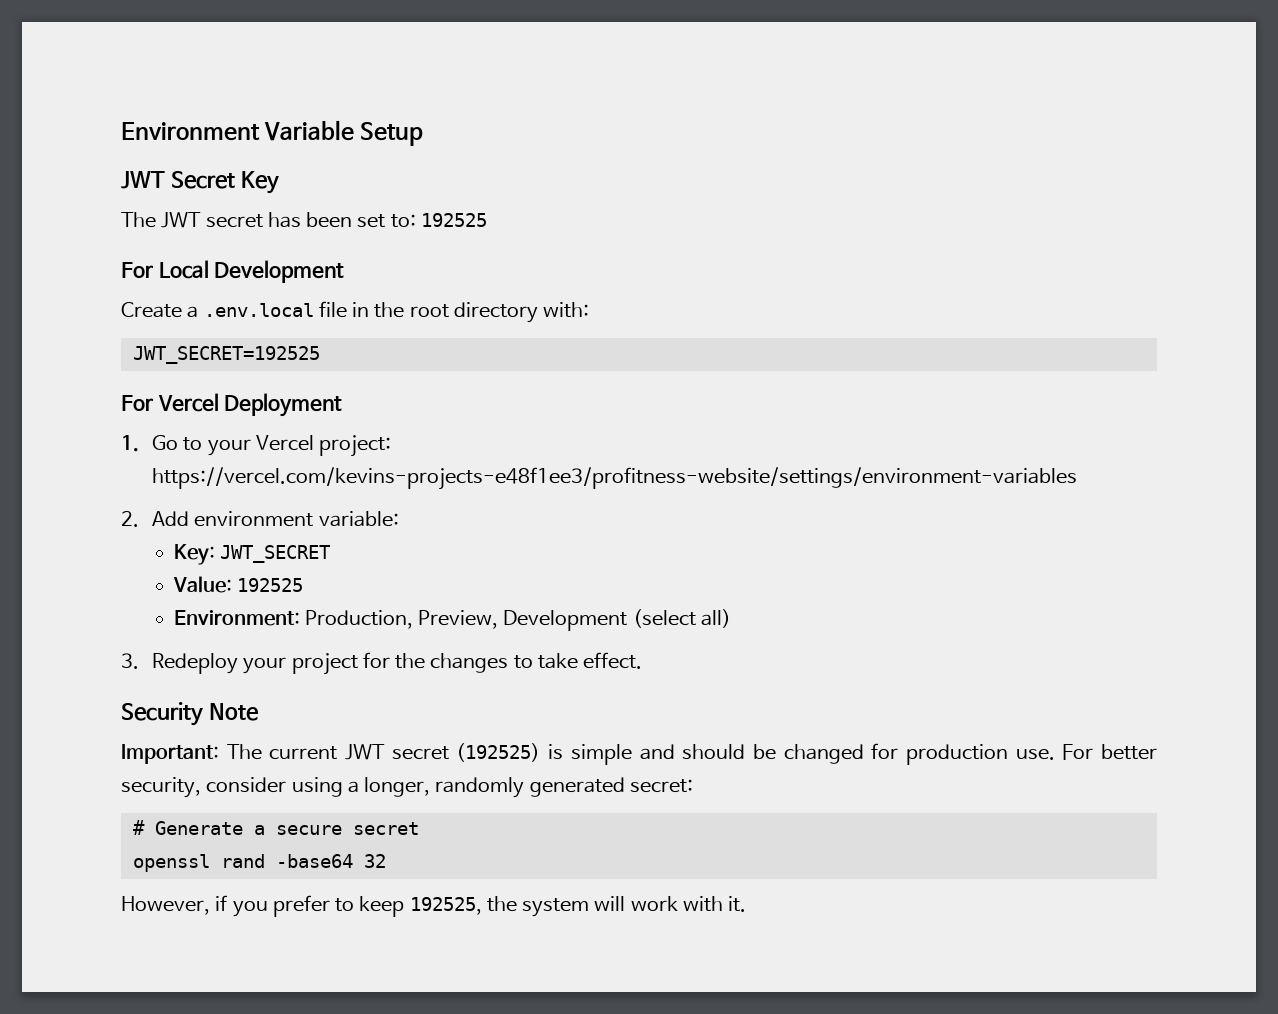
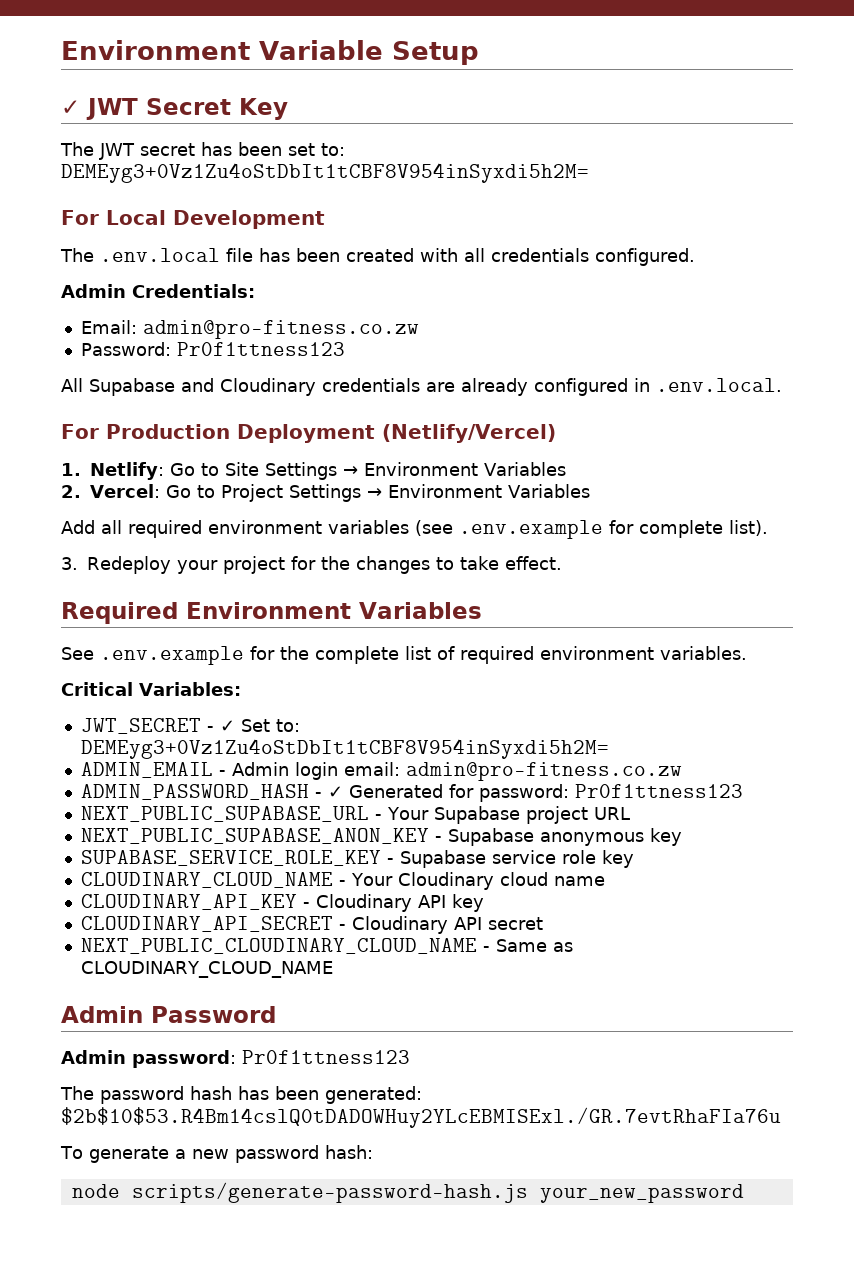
(424, 134) none -> [61,100,80,115] ✓
[420,213,487,227] 192525 -> [61,163,589,183] DEMEyg3+0Vz1Zu4oStDbIt1tCBF8V954inSyxdi5h2M=
[121,301,590,323] [132,346,320,364] [121,393,219,412] Create a .env.local file in the root directory with: // JWT_SECRET=192525 // For Vercel -> [60,248,695,266] [61,284,255,298] [80,320,419,339] [80,342,345,356] [61,378,782,396] [61,424,230,439] The .env.local file has been created with all credentials configured. // Admin Credentials: // Email: admin@pro-fitness.co.zw // Password: Pr0f1ttness123 // All Supabase and Cloudinary credentials are already configured in .env.local. // For Production
(343, 405) none -> [381,424,556,443] (Netlify/Vercel)
[152,435,392,457] [152,467,1078,490] [121,511,399,527] [173,544,330,565] [172,576,303,593] [173,609,731,631] Go to your Vercel project: https://vercel.com/kevins-projects-e48f1ee3/profitness-website/settings/environment-variables // 2. Add environment variable: // Key: JWT_SECRET // Value: 192525 // Environment: Production, Preview, Development (select all) -> [90,462,566,480] [61,484,590,502] [61,520,768,539] Netlify: Go to Site Settings → Environment Variables // 2. Vercel: Go to Project Settings → Environment Variables // Add all required environment variables (see .env.example for complete list).
[121,702,259,726] [121,743,1157,765] [121,777,693,798] [132,820,419,835] [132,854,386,872] [121,895,747,917] Security Note // Important: The current JWT secret (192525) is simple and should be changed for production use. For better security, consider using a longer, randomly generated secret: // # Generate a secure secret // openssl rand -base64 32 // However, if you prefer to keep 192525, the system will work with it. -> [61,602,482,624] [61,646,747,665] [61,682,241,696] [80,718,300,734] [80,739,609,759] [80,762,682,781] [80,784,743,802] [80,806,630,824] [80,828,682,846] [80,850,634,868] [80,872,605,890] [80,894,484,912] [80,916,543,934] [80,938,573,954] [80,961,333,978] [61,1006,276,1023] [61,1050,410,1068] [60,1086,422,1104] [61,1107,781,1128] [60,1145,373,1163] [71,1182,744,1203] Required Environment Variables // See .env.example for the complete list of required environment variables. // Critical Variables: // JWT_SECRET - ✓ Set to: DEMEyg3+0Vz1Zu4oStDbIt1tCBF8V954inSyxdi5h2M= // ADMIN_EMAIL - Admin login email: admin@pro-fitness.co.zw // ADMIN_PASSWORD_HASH - ✓ Generated for password: Pr0f1ttness123 // NEXT_PUBLIC_SUPABASE_URL - Your Supabase project URL // NEXT_PUBLIC_SUPABASE_ANON_KEY - Supabase anonymous key // SUPABASE_SERVICE_ROLE_KEY - Supabase service role key // CLOUDINARY_CLOUD_NAME - Your Cloudinary cloud name // CLOUDINARY_API_KEY - Cloudinary API key // CLOUDINARY_API_SECRET - Cloudinary API secret // NEXT_PUBLIC_CLOUDINARY_CLOUD_NAME - Same as CLOUDINARY_CLOUD_NAME // Admin Password // Admin password: Pr0f1ttness123 // The password hash has been generated: $2b$10$53.R4Bm14cslQ0tDADOWHuy2YLcEBMISExl./GR.7evtRhaFIa76u // To generate a new password hash: // node scripts/generate-password-hash.js your_new_password

